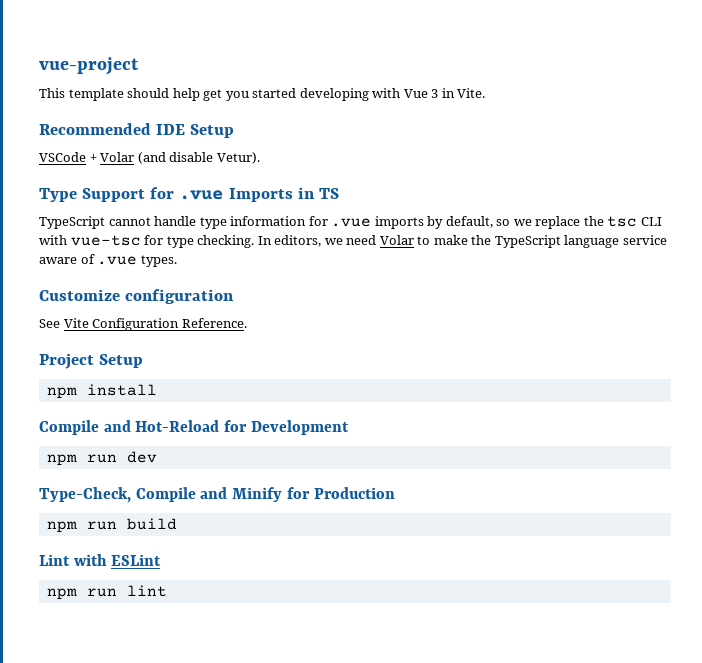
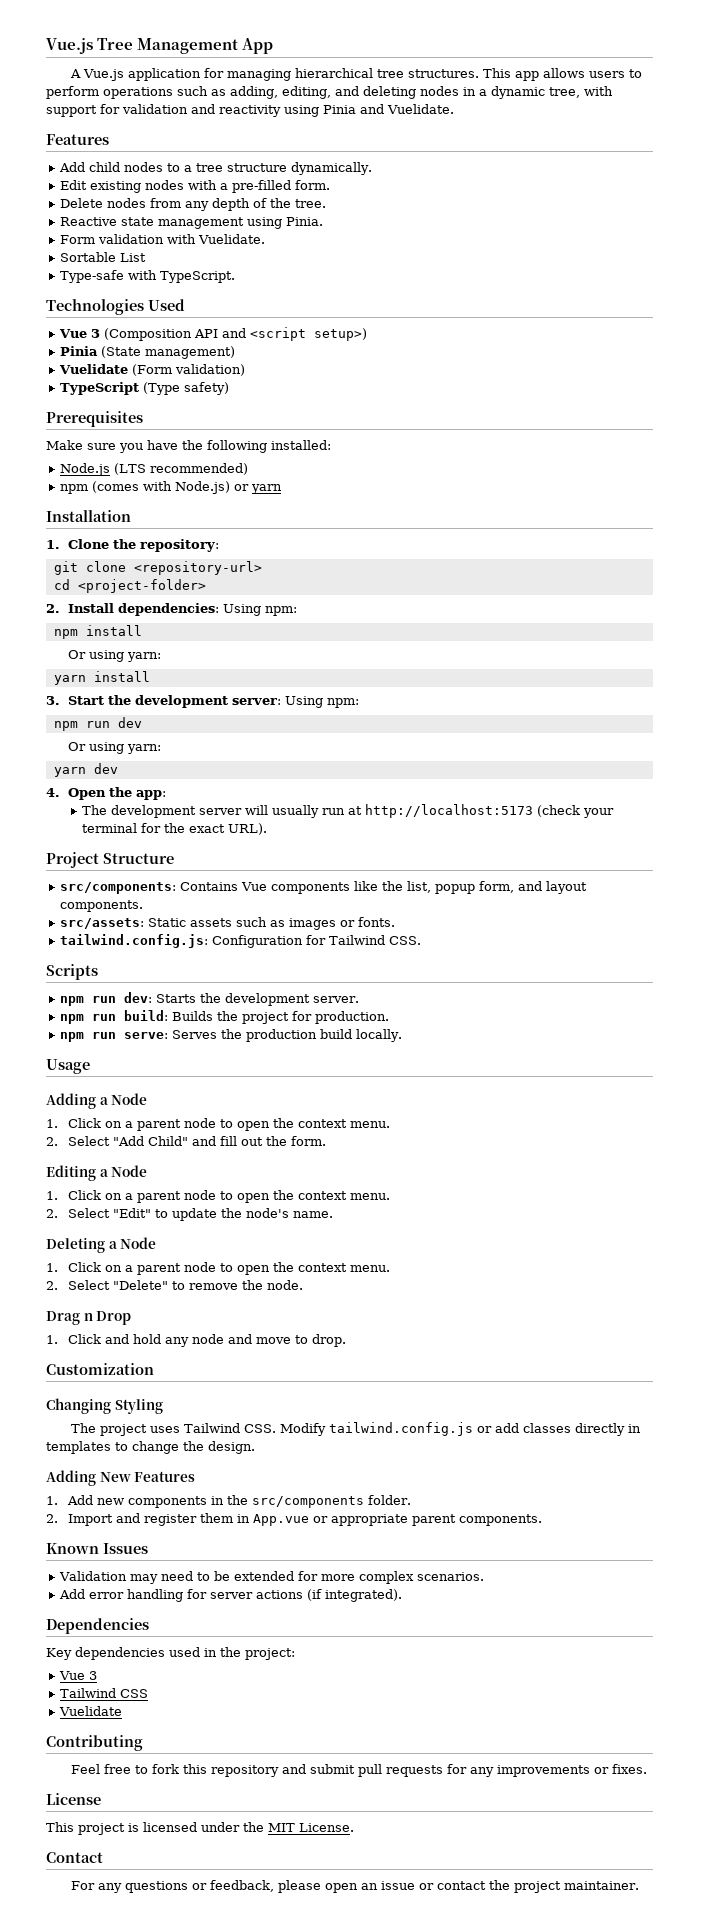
[39,57,139,75] [39,88,486,101] [39,123,235,138] [39,152,260,164] [39,187,339,202] [39,216,662,229] [39,235,667,248] [39,254,177,267] [39,289,235,304] [39,318,247,331] [39,353,144,369] [46,384,157,399] [39,420,349,435] [46,451,157,466] [39,487,395,503] [46,518,177,533] [39,554,162,566] [46,585,167,600] vue-project // This template should help get you started developing with Vue 3 in Vite. // Recommended IDE Setup // VSCode + Volar (and disable Vetur). // Type Support for .vue Imports in TS // TypeScript cannot handle type information for .vue imports by default, so we replace the tsc CLI with vue-tsc for type checking. In editors, we need Volar to make the TypeScript language service aware of .vue types. // Customize configuration // See Vite Configuration Reference. // Project Setup // npm install // Compile and Hot-Reload for Development // npm run dev // Type-Check, Compile and Minify for Production // npm run build // Lint with ESLint // npm run lint -> [46,38,274,54] [69,68,642,81] [46,86,613,99] [46,104,454,117] [46,134,109,145] [59,162,373,175] [60,180,331,193] [60,198,327,211] [60,217,324,229] [60,234,266,244] [60,252,147,262] [60,270,236,283] [46,299,185,315] [59,327,368,341] [60,346,236,359] [59,364,246,376] [60,382,230,395] [46,411,143,427] [46,440,331,453] [60,463,249,476] [60,481,283,494] [46,510,131,522] [46,539,219,552] [53,561,262,575] [53,579,206,593] [46,603,297,616] [53,625,142,639] [67,650,161,662] [53,671,150,685] [46,695,359,708] [53,717,142,731] [67,742,161,754] [53,763,118,777] [46,787,166,800] [82,804,615,818] [82,823,268,835] [46,852,174,868] [60,881,588,894] [60,900,144,912] [60,917,396,930] [60,934,422,948] [46,964,98,980] [60,992,360,1006] [60,1010,390,1024] [60,1029,403,1042] [46,1059,90,1074] [46,1093,148,1109] [46,1118,390,1131] [46,1136,326,1146] [46,1165,148,1181] [46,1190,390,1203] [46,1208,333,1221] [46,1237,157,1253] [46,1262,390,1275] [46,1280,303,1290] [46,1311,132,1325] [46,1334,346,1347] [46,1363,154,1375] [46,1398,163,1414] [70,1422,641,1436] [46,1441,255,1454] [46,1470,196,1486] [46,1495,411,1508] [46,1513,542,1526] [46,1543,148,1554] [59,1571,485,1584] [59,1589,403,1602] [46,1618,149,1634] [46,1647,295,1660] [59,1671,98,1680] [60,1688,149,1698] [59,1706,123,1716] [46,1735,143,1751] [70,1764,647,1777] [46,1793,101,1805] [46,1822,354,1835] [46,1852,103,1863] [70,1880,639,1893] Vue.js Tree Management App // A Vue.js application for managing hierarchical tree structures. This app allows users to perform operations such as adding, editing, and deleting nodes in a dynamic tree, with support for validation and reactivity using Pinia and Vuelidate. // Features // Add child nodes to a tree structure dynamically. // Edit existing nodes with a pre-filled form. // Delete nodes from any depth of the tree. // Reactive state management using Pinia. // Form validation with Vuelidate. // Sortable List // Type-safe with TypeScript. // Technologies Used // Vue 3 (Composition API and <script setup>) // Pinia (State management) // Vuelidate (Form validation) // TypeScript (Type safety) // Prerequisites // Make sure you have the following installed: // Node.js (LTS recommended) // npm (comes with Node.js) or yarn // Installation // 1. Clone the repository: // git clone <repository-url> // cd <project-folder> // 2. Install dependencies: Using npm: // npm install // Or using yarn: // yarn install // 3. Start the development server: Using npm: // npm run dev // Or using yarn: // yarn dev // 4. Open the app: // The development server will usually run at http://localhost:5173 (check your terminal for the exact URL). // Project Structure // src/components: Contains Vue components like the list, popup form, and layout components. // src/assets: Static assets such as images or fonts. // tailwind.config.js: Configuration for Tailwind CSS. // Scripts // npm run dev: Starts the development server. // npm run build: Builds the project for production. // npm run serve: Serves the production build locally. // Usage // Adding a Node // 1. Click on a parent node to open the context menu. // 2. Select "Add Child" and fill out the form. // Editing a Node // 1. Click on a parent node to open the context menu. // 2. Select "Edit" to update the node's name. // Deleting a Node // 1. Click on a parent node to open the context menu. // 2. Select "Delete" to remove the node. // Drag n Drop // 1. Click and hold any node and move to drop. // Customization // Changing Styling // The project uses Tailwind CSS. Modify tailwind.config.js or add classes directly in templates to change the design. // Adding New Features // 1. Add new components in the src/components folder. // 2. Import and register them in App.vue or appropriate parent components. // Known Issues // Validation may need to be extended for more complex scenarios. // Add error handling for server actions (if integrated). // Dependencies // Key dependencies used in the project: // Vue 3 // Tailwind CSS // Vuelidate // Contributing // Feel free to fork this repository and submit pull requests for any improvements or fixes. // License // This project is licensed under the MIT License. // Contact // For any questions or feedback, please open an issue or contact the project maintainer.

